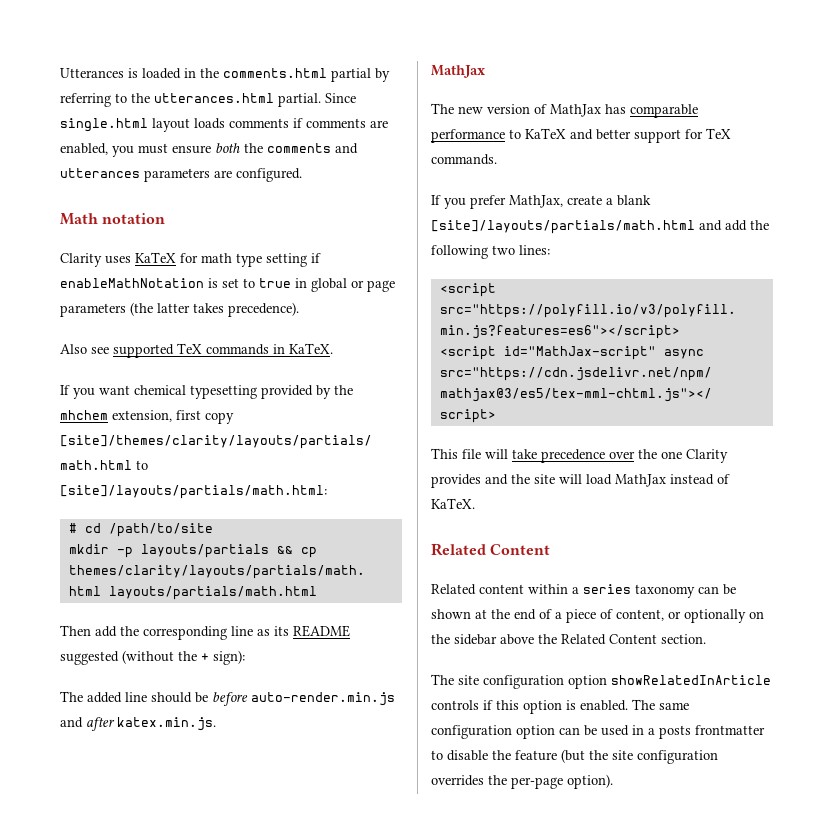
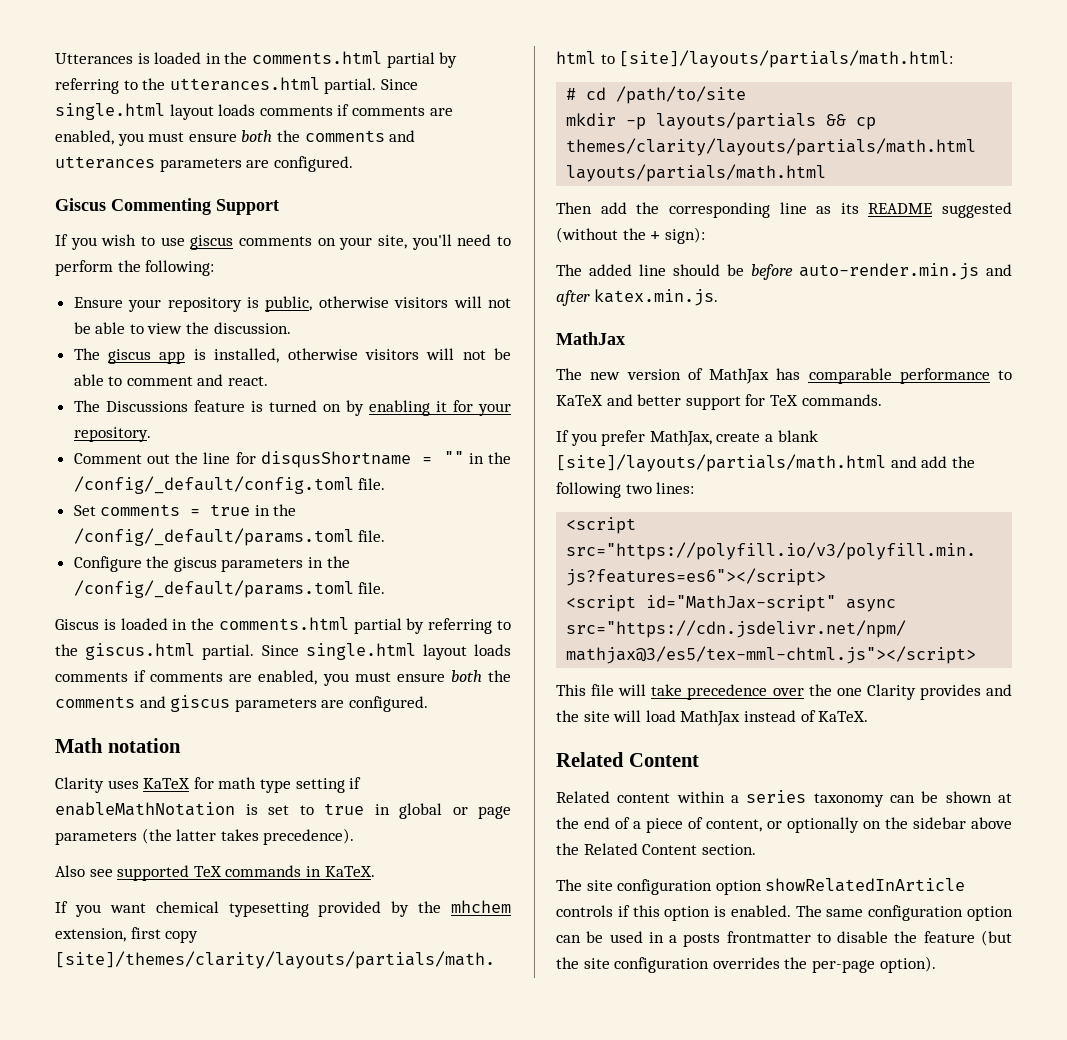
(302, 175) none -> [55,198,279,215] [55,234,512,250] [55,260,215,276] [73,296,512,312] [73,322,291,334] [73,348,512,364] [73,374,269,386] [73,400,511,416] [73,427,151,442] [73,451,511,468] [73,476,386,494] [73,504,297,516] [73,528,386,546] [73,556,350,572] [73,580,386,598] [55,617,511,634] [55,643,511,660] [55,670,511,686] [55,695,428,712] // Giscus Commenting Support // If you wish to use giscus comments on your site, you'll need to perform the following: // Ensure your repository is public, otherwise visitors will not be able to view the discussion. // The giscus app is installed, otherwise visitors will not be able to comment and react. // The Discussions feature is turned on by enabling it for your repository. // Comment out the line for disqusShortname = "" in the /config/_default/config.toml file. // Set comments = true in the /config/_default/params.toml file. // Configure the giscus parameters in the /config/_default/params.toml file. // Giscus is loaded in the comments.html partial by referring to the giscus.html partial. Since single.html layout loads comments if comments are enabled, you must ensure both the comments and giscus parameters are configured.

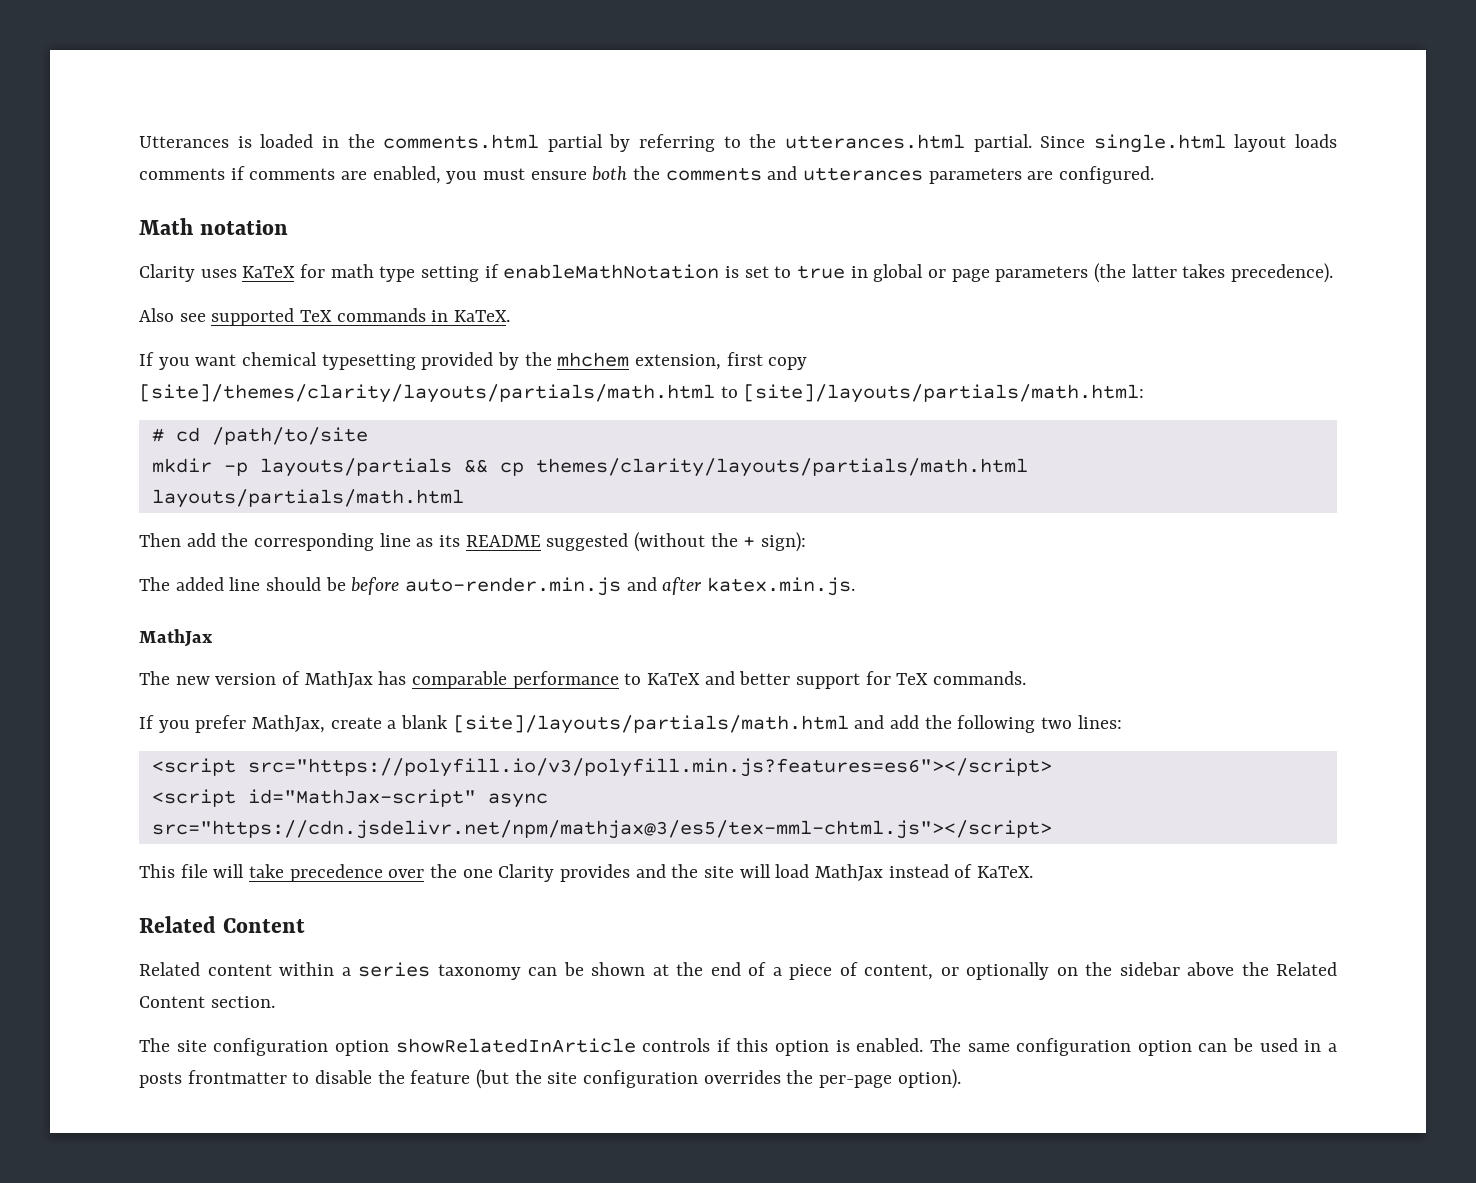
[55,198,279,215] [55,234,512,250] [55,260,215,276] [73,296,512,312] [73,322,291,334] [73,348,512,364] [73,374,269,386] [73,400,511,416] [73,427,151,442] [73,451,511,468] [73,476,386,494] [73,504,297,516] [73,528,386,546] [73,556,350,572] [73,580,386,598] [55,617,511,634] [55,643,511,660] [55,670,511,686] [55,695,428,712] // Giscus Commenting Support // If you wish to use giscus comments on your site, you'll need to perform the following: // Ensure your repository is public, otherwise visitors will not be able to view the discussion. // The giscus app is installed, otherwise visitors will not be able to comment and react. // The Discussions feature is turned on by enabling it for your repository. // Comment out the line for disqusShortname = "" in the /config/_default/config.toml file. // Set comments = true in the /config/_default/params.toml file. // Configure the giscus parameters in the /config/_default/params.toml file. // Giscus is loaded in the comments.html partial by referring to the giscus.html partial. Since single.html layout loads comments if comments are enabled, you must ensure both the comments and giscus parameters are configured. -> (1155, 175) none

